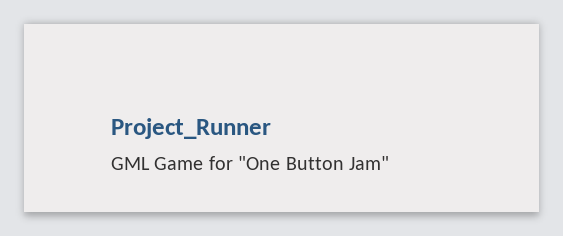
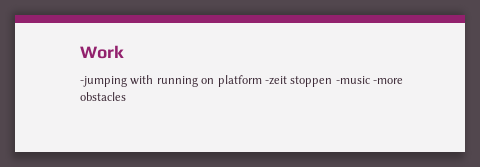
[111,118,271,139] [111,156,389,170] Project_Runner // GML Game for "One Button Jam" -> [80,45,124,59] [80,75,403,87] [80,92,126,101] Work // -jumping with running on platform -zeit stoppen -music -more obstacles

